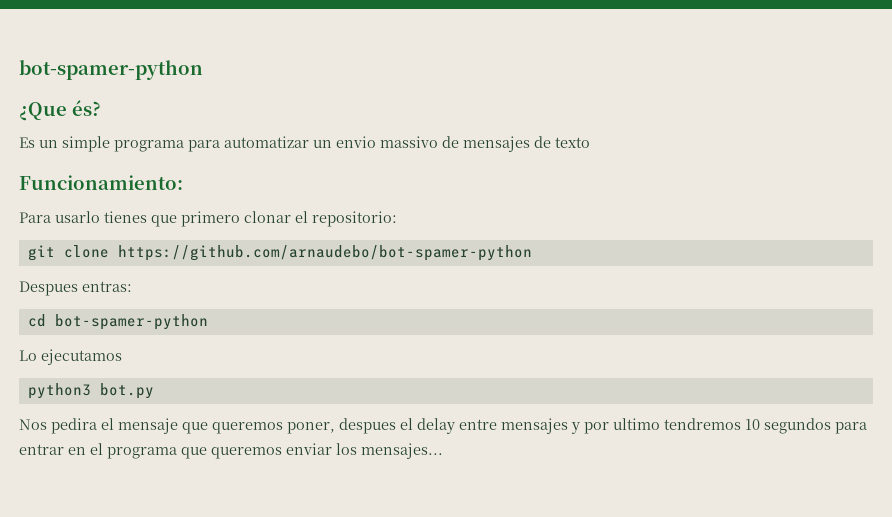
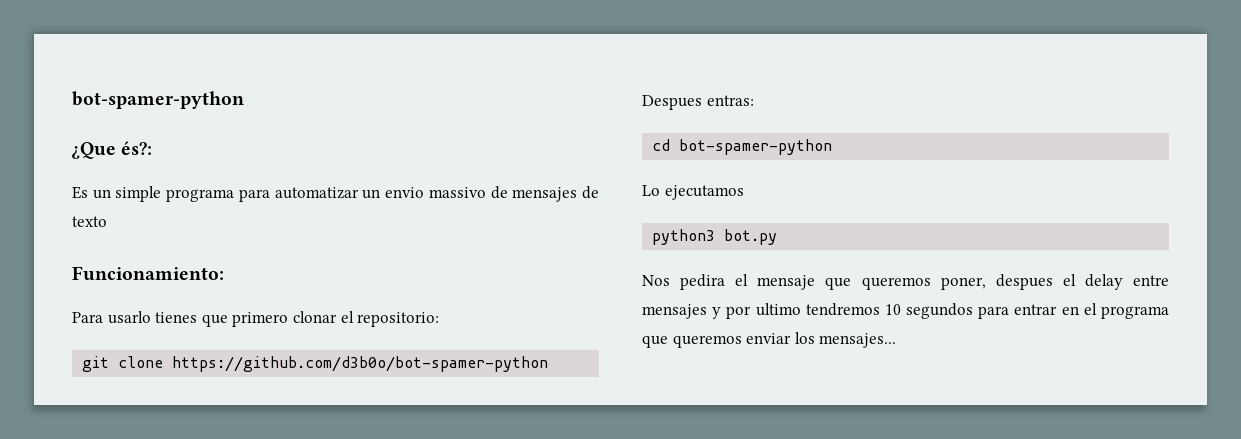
[72,100,101,116] és? -> [121,141,153,155] és?:
[117,245,532,261] https://github.com/arnaudebo/bot-spamer-python -> [172,356,549,372] https://github.com/d3b0o/bot-spamer-python

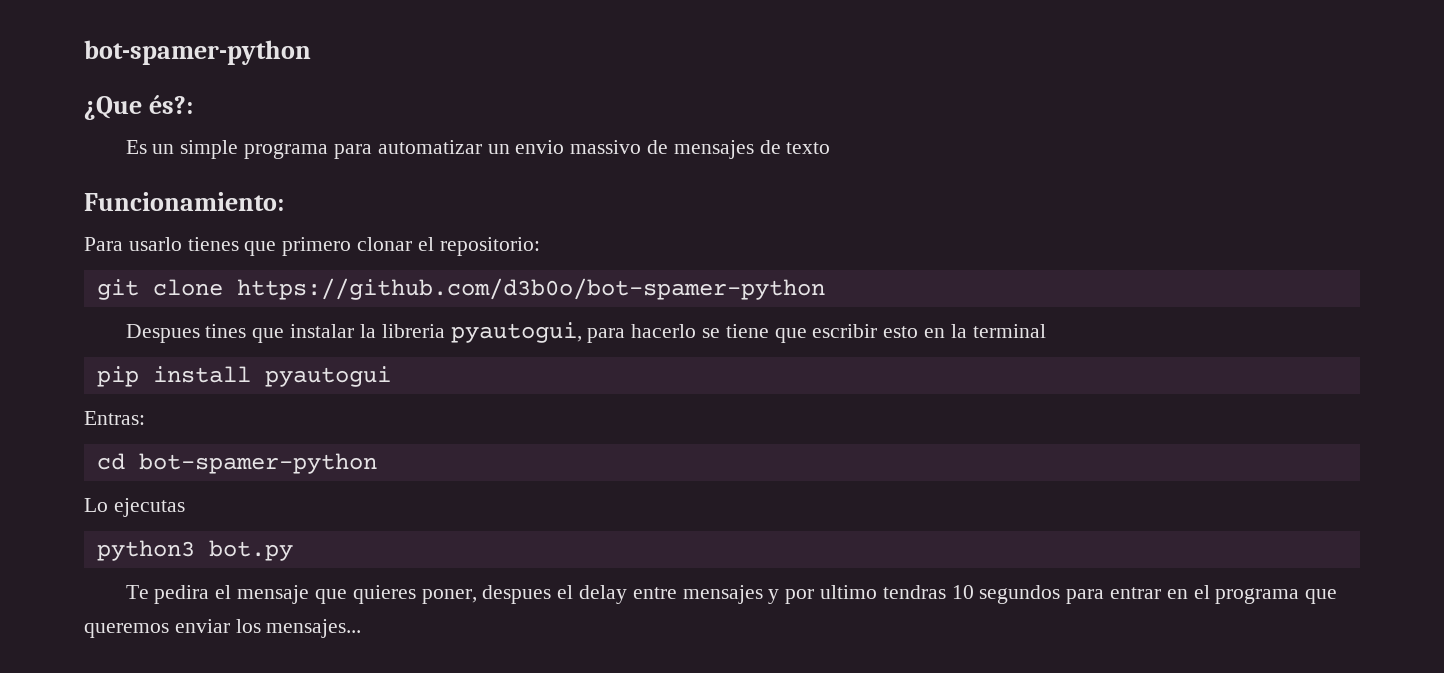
[706,95,754,106] entras: -> [205,322,1046,343] [96,366,391,387] [84,411,145,425] tines que instalar la libreria pyautogui, para hacerlo se tiene que escribir esto en la terminal // pip install pyautogui // Entras:
[664,185,744,200] ejecutamos -> [113,498,185,517] ejecutas
[642,275,670,286] Nos -> [125,585,149,599] Te
[861,277,931,290] queremos -> [352,585,416,604] quieres
[805,303,880,316] tendremos -> [882,585,946,599] tendras

